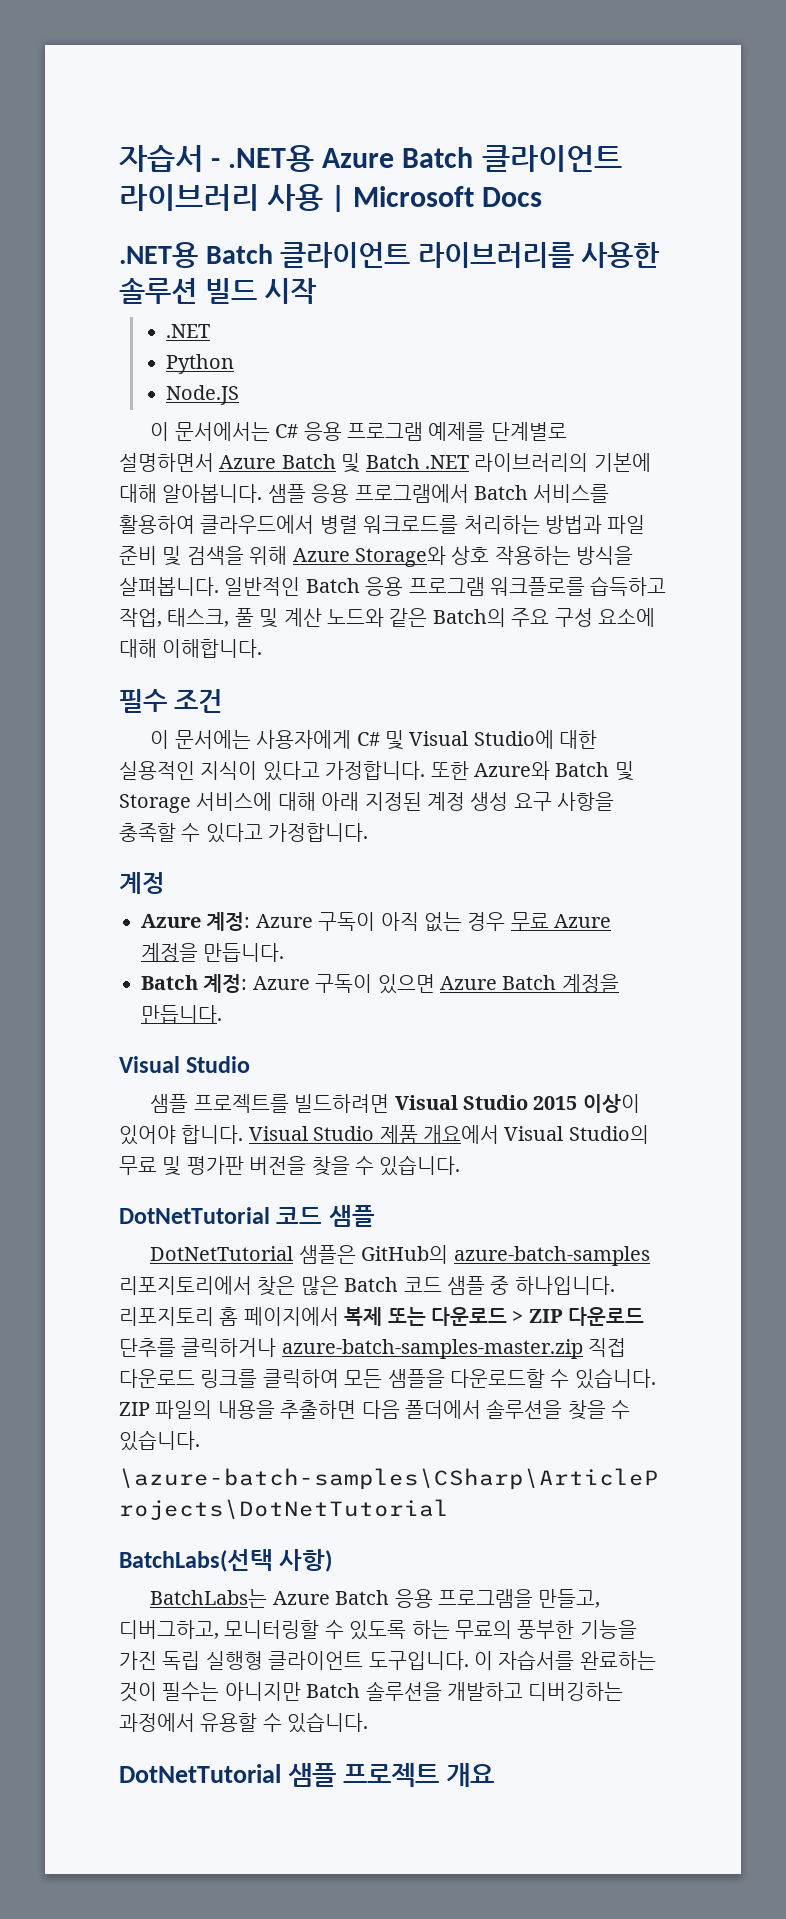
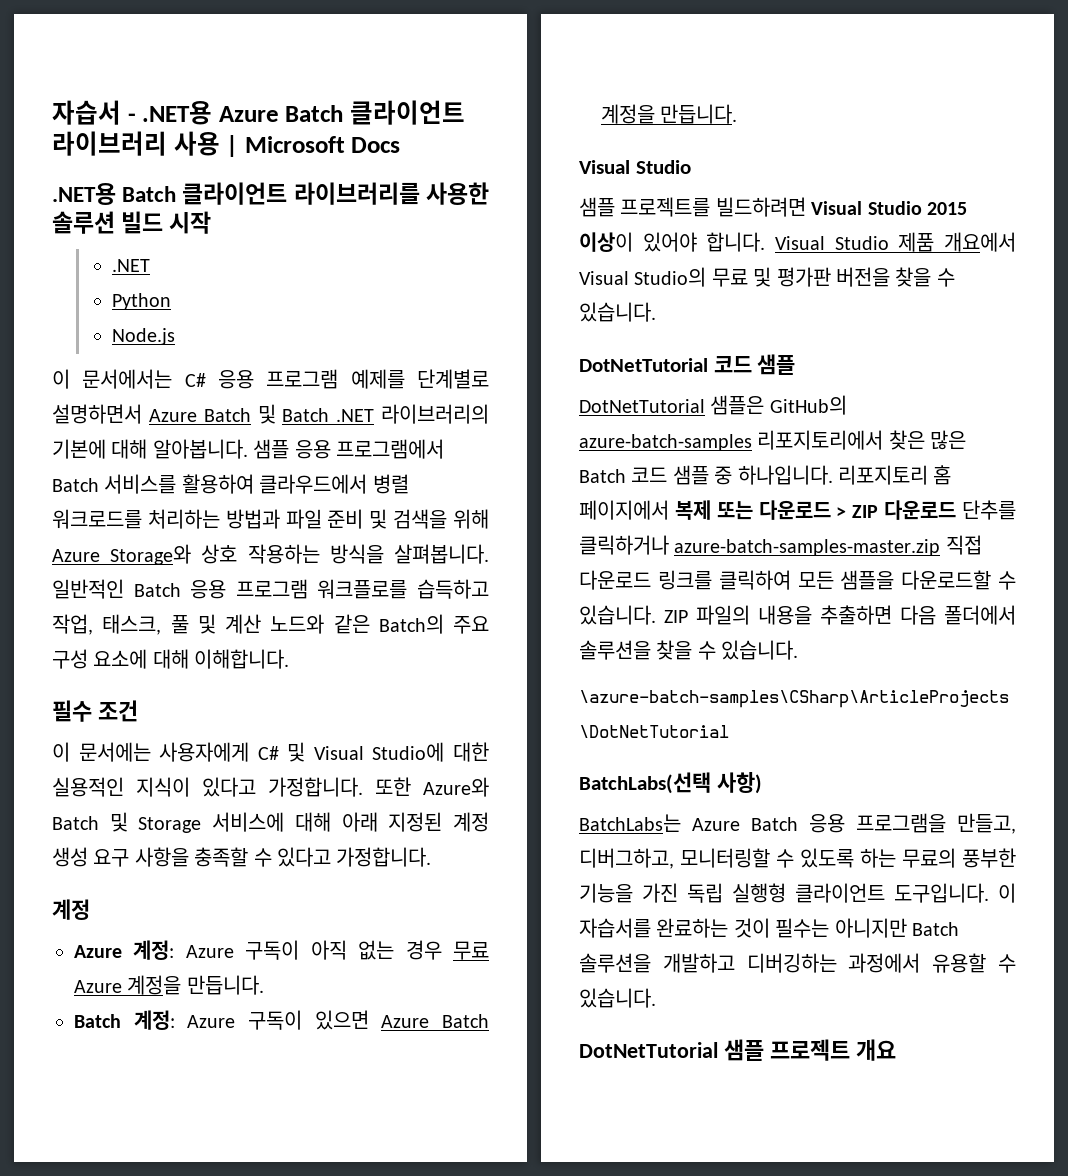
[166,385,240,405] Node.JS -> [112,328,176,345] Node.js

